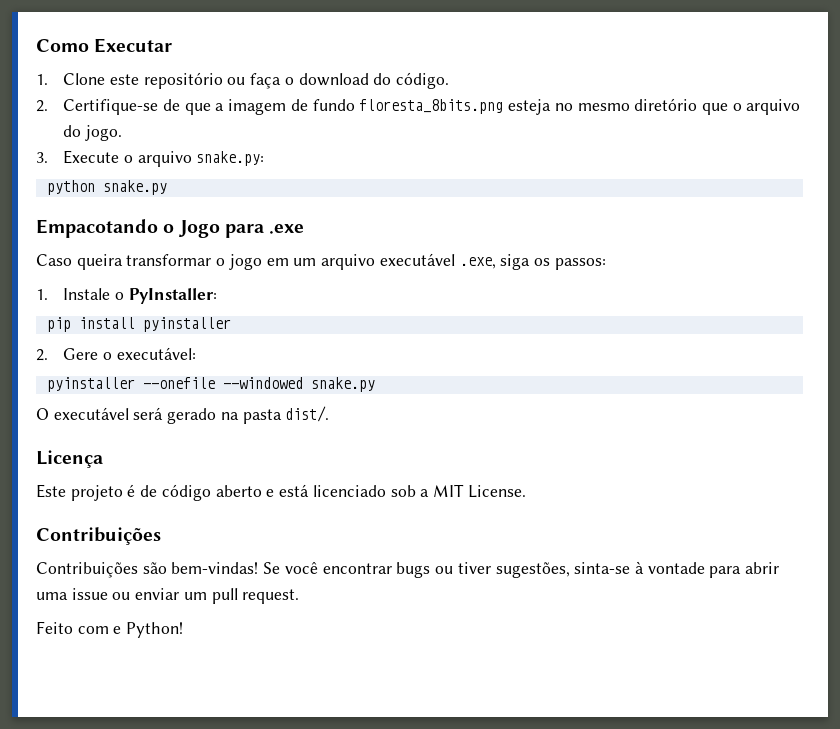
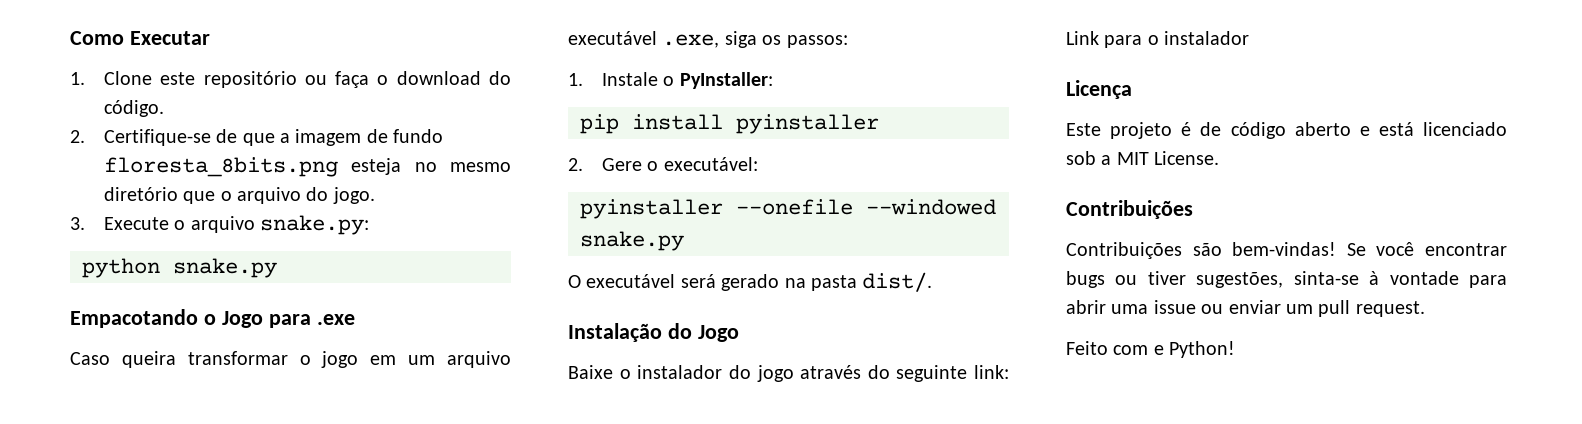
(330, 414) none -> [568,323,739,342] [568,365,1009,382] [1066,31,1250,48] // Instalação do Jogo // Baixe o instalador do jogo através do seguinte link: Link para o instalador

